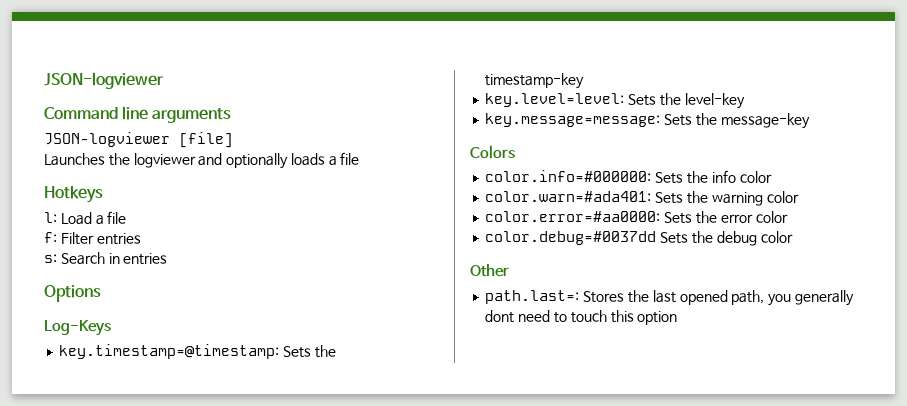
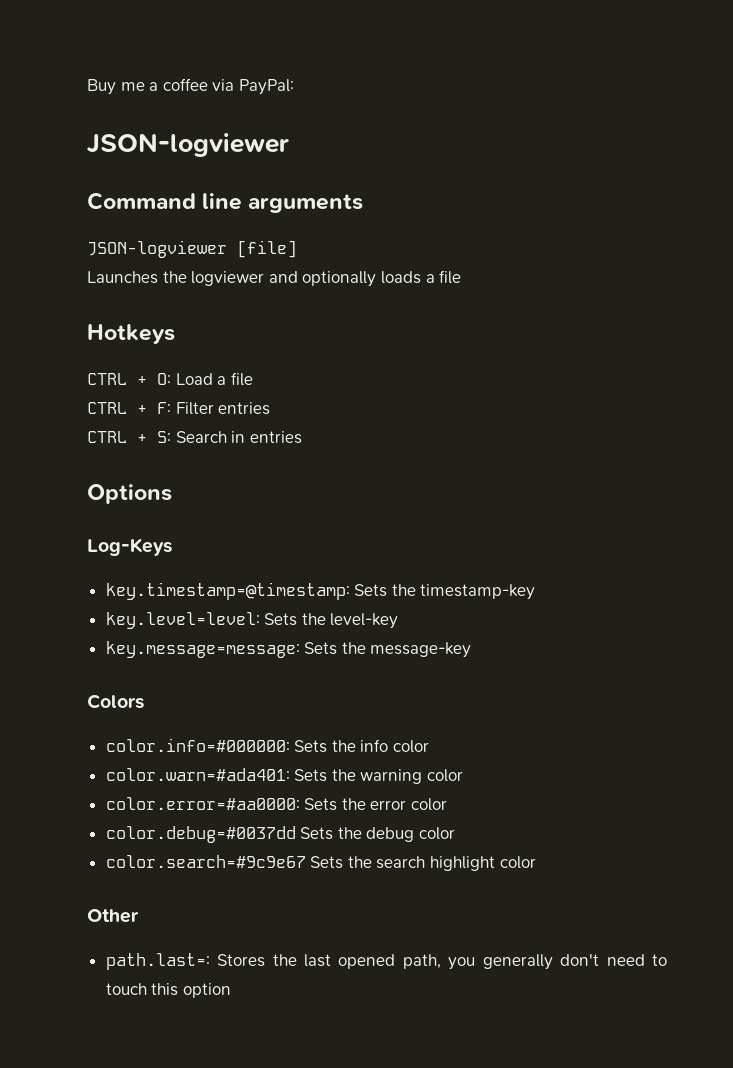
(44, 80) none -> [87,78,294,95] Buy me a coffee via PayPal: //
[44,212,57,223] l: -> [87,373,171,385] CTRL + O:
[44,232,57,243] f: -> [87,402,171,414] CTRL + F:
[44,254,57,263] s: -> [87,431,171,443] CTRL + S:
(793, 237) none -> [105,855,536,871] // color.search=#9c9e67 Sets the search highlight color
[485,310,515,323] dont -> [560,954,600,966] don't

